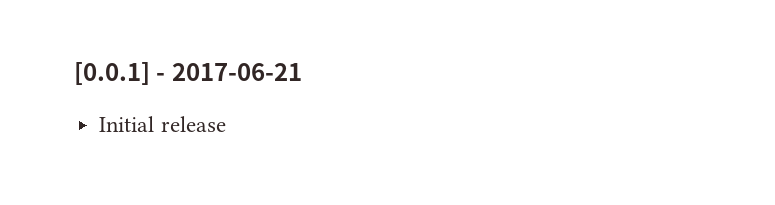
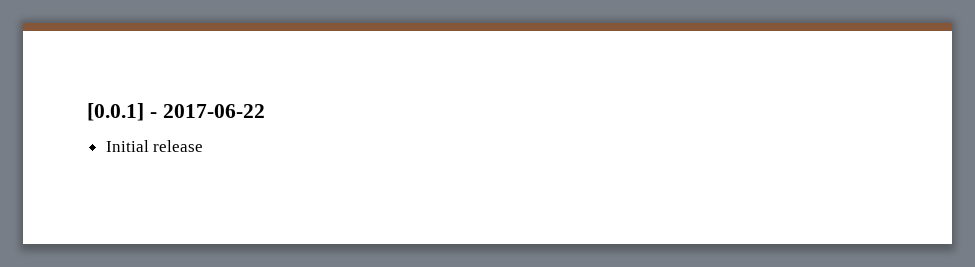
[171,63,302,81] 2017-06-21 -> [162,104,265,118] 2017-06-22

